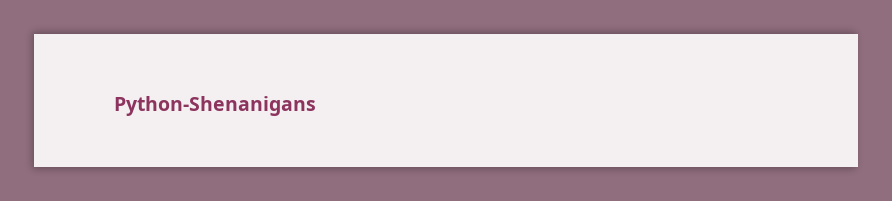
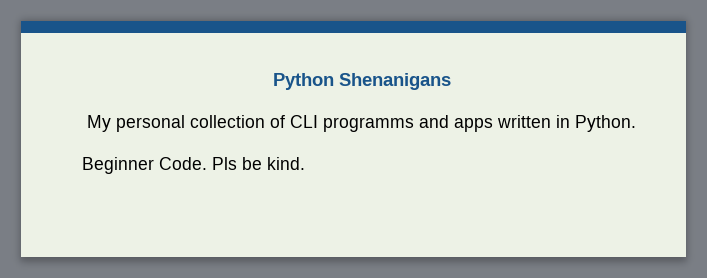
[114,96,316,116] Python-Shenanigans -> [272,73,451,90] [87,115,636,132] [82,157,305,174] Python Shenanigans // My personal collection of CLI programms and apps written in Python. // Beginner Code. Pls be kind.

